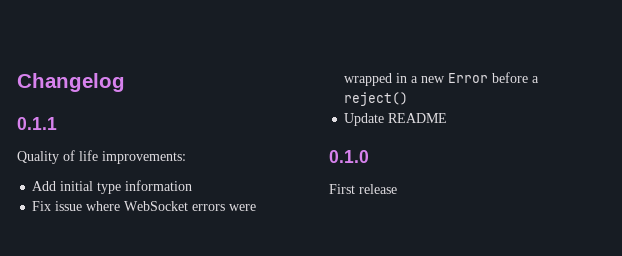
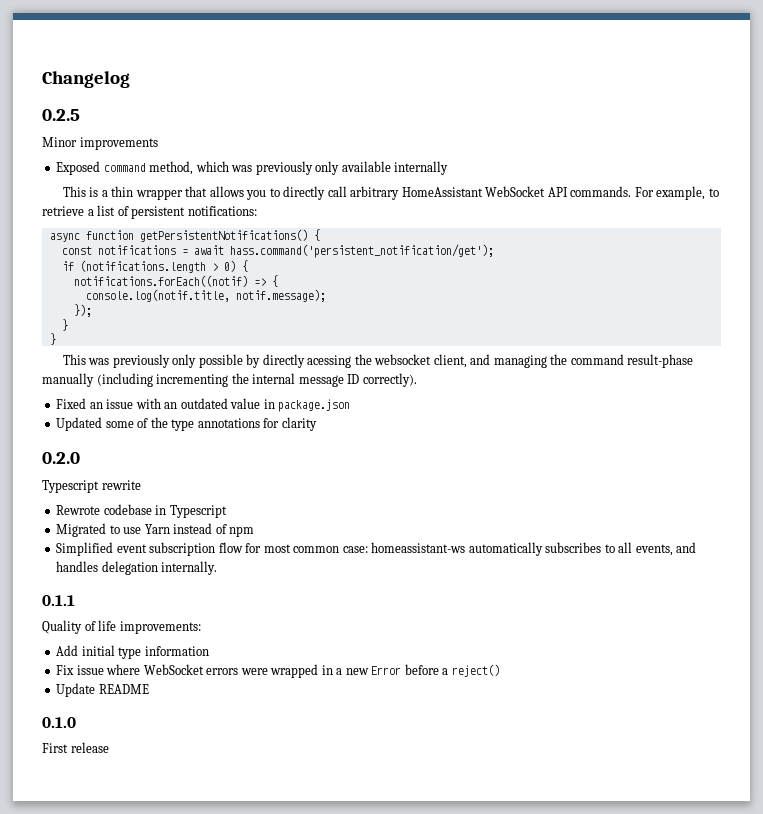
(125, 82) none -> [42,109,80,121] [42,137,158,150] [56,161,449,175] [62,186,719,200] [42,205,257,219] [49,229,320,242] [61,244,494,258] [61,260,248,273] [73,275,278,287] [85,289,326,302] [73,304,92,317] [61,319,68,331] [49,333,56,345] [62,354,694,368] [42,373,417,387] [56,398,351,412] [56,417,317,431] [42,452,80,464] [42,480,141,493] [56,504,227,518] [56,523,255,537] [56,542,697,556] [56,561,218,575] // 0.2.5 // Minor improvements // Exposed command method, which was previously only available internally // This is a thin wrapper that allows you to directly call arbitrary HomeAssistant WebSocket API commands. For example, to retrieve a list of persistent notifications: // async function getPersistentNotifications() { // const notifications = await hass.command('persistent_notification/get'); // if (notifications.length > 0) { // notifications.forEach((notif) => { // console.log(notif.title, notif.message); // }); // } // } // This was previously only possible by directly acessing the websocket client, and managing the command result-phase manually (including incrementing the internal message ID correctly). // Fixed an issue with an outdated value in package.json // Updated some of the type annotations for clarity // 0.2.0 // Typescript rewrite // Rewrote codebase in Typescript // Migrated to use Yarn instead of npm // Simplified event subscription flow for most common case: homeassistant-ws automatically subscribes to all events, and handles delegation internally.

